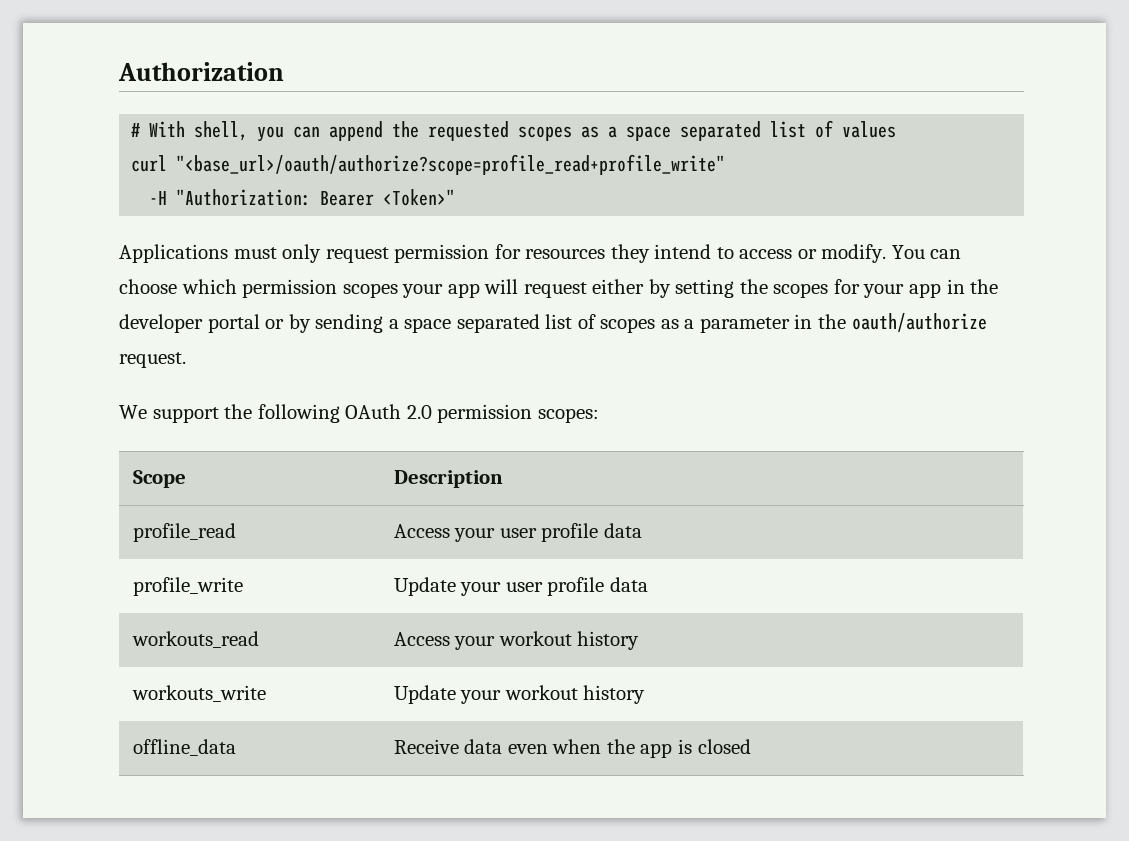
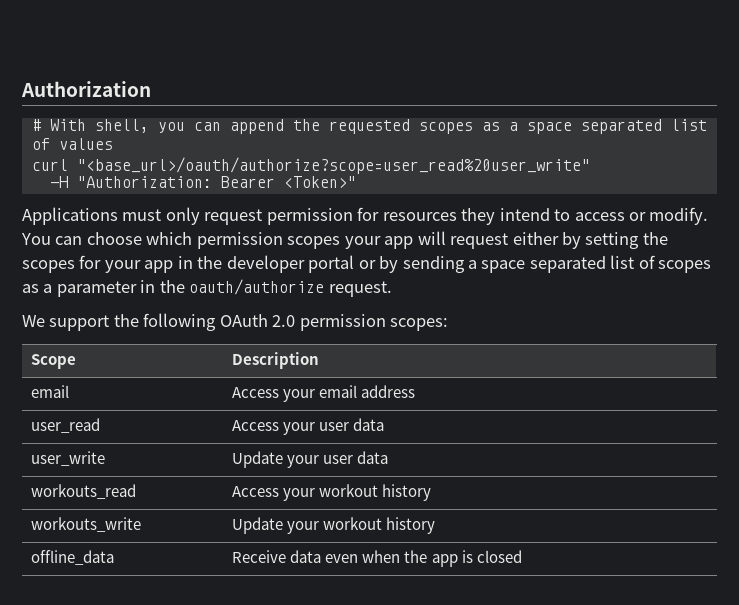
[176,154,726,175] "<base_url>/oauth/authorize?scope=profile_read+profile_write" -> [76,157,590,174] "<base_url>/oauth/authorize?scope=user_read%20user_write"
[132,523,236,542] profile_read -> [31,385,70,398] [232,385,416,402] [31,418,101,433] email | Access your email address // user_read
[541,523,642,542] [132,577,243,596] profile data // profile_write -> [353,418,385,431] [31,451,106,466] data // user_write
[547,577,605,596] profile -> (354, 459) none

